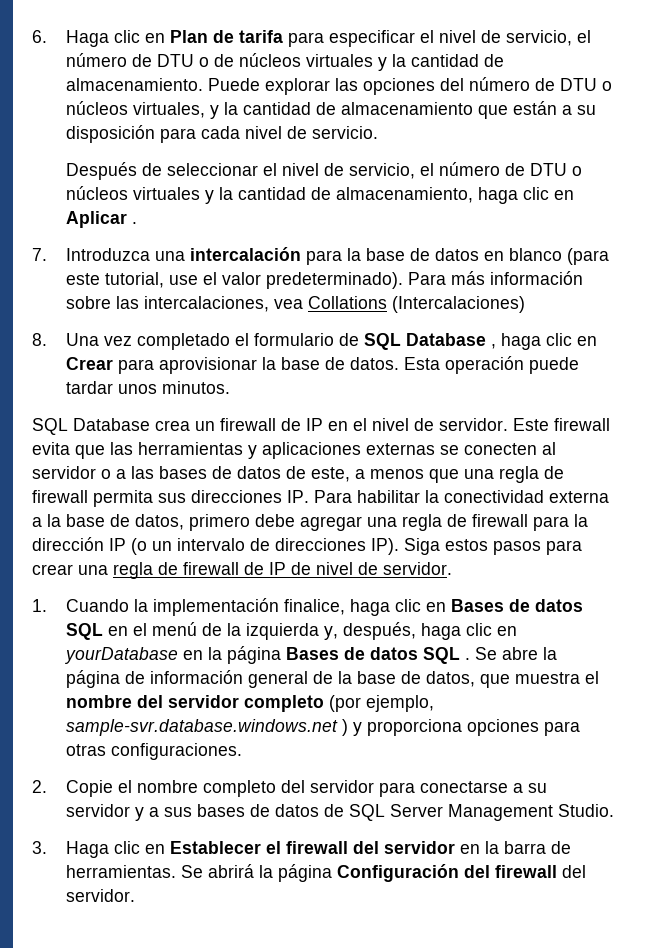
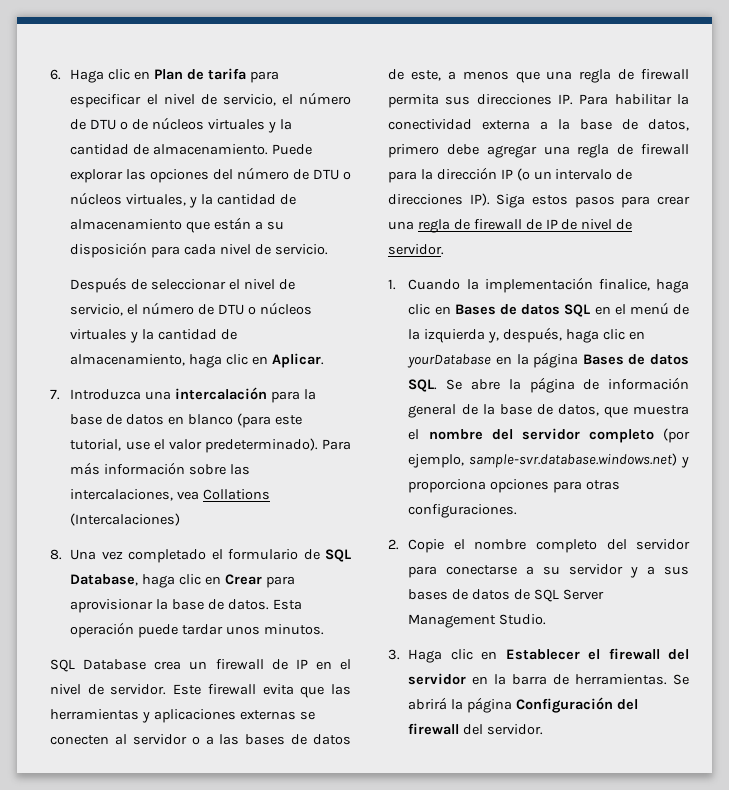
[66,211,138,228] Aplicar . -> [272,353,325,368] Aplicar.
[406,333,497,349] Database , -> [70,574,139,586] Database,
[423,647,471,664] SQL . -> [408,379,438,392] SQL.
[66,719,349,736] sample-svr.database.windows.net ) -> [469,453,678,468] sample-svr.database.windows.net)

